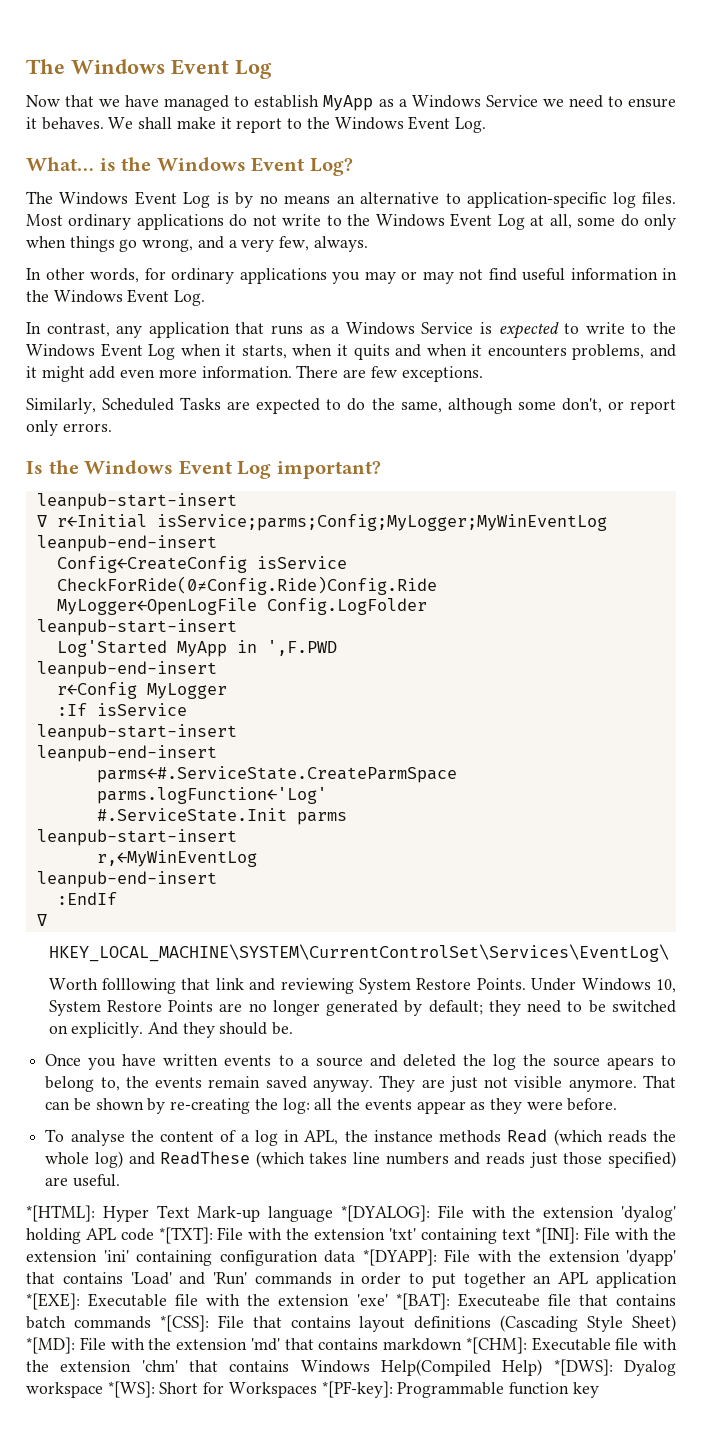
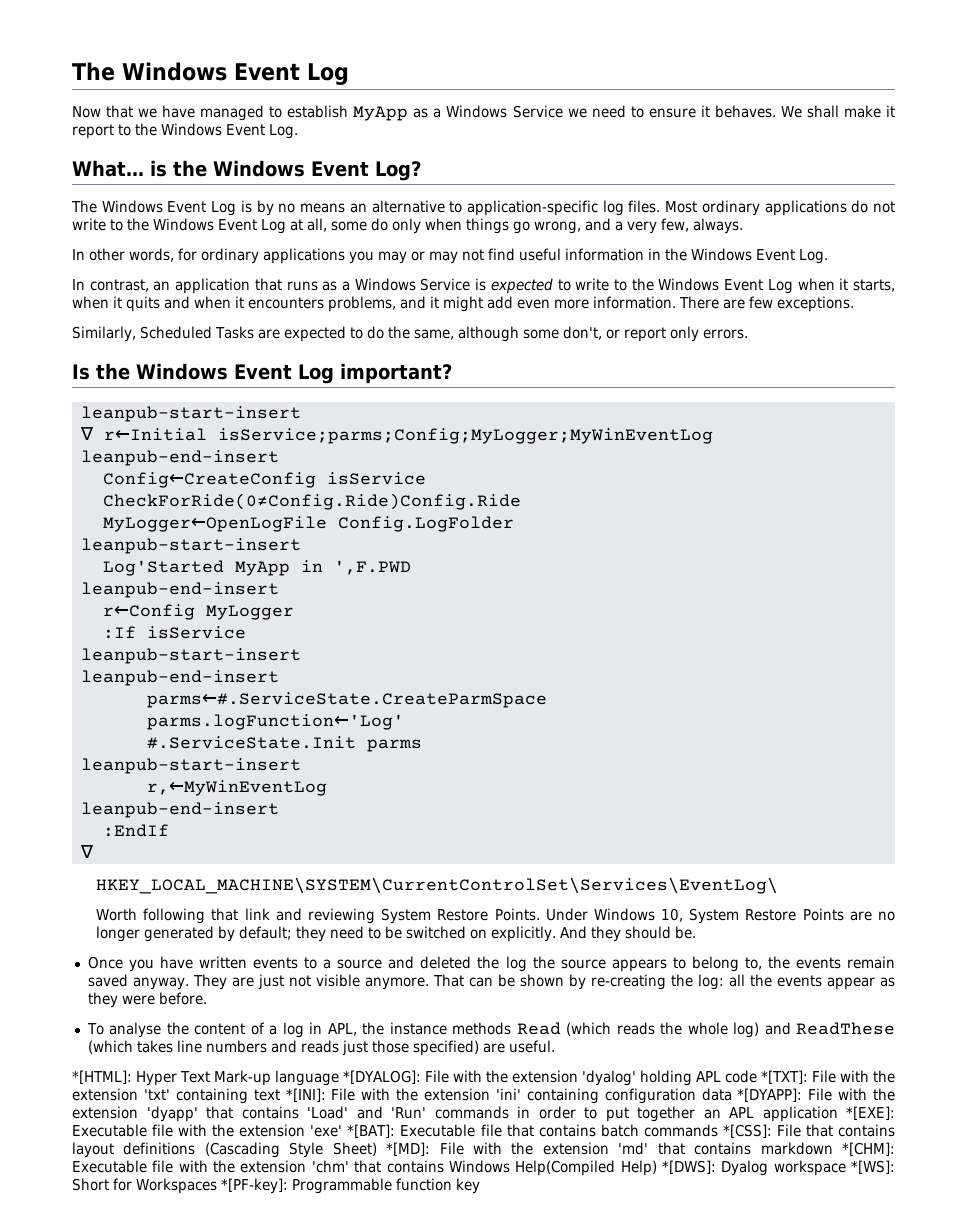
[116,325,143,338] any -> [153,281,171,291] an
[101,978,176,994] folllowing -> [143,908,206,924] following
[606,1057,654,1070] apears -> [611,959,667,972] appears
[457,1293,540,1307] Executeabe -> [400,1124,476,1137] Executable

